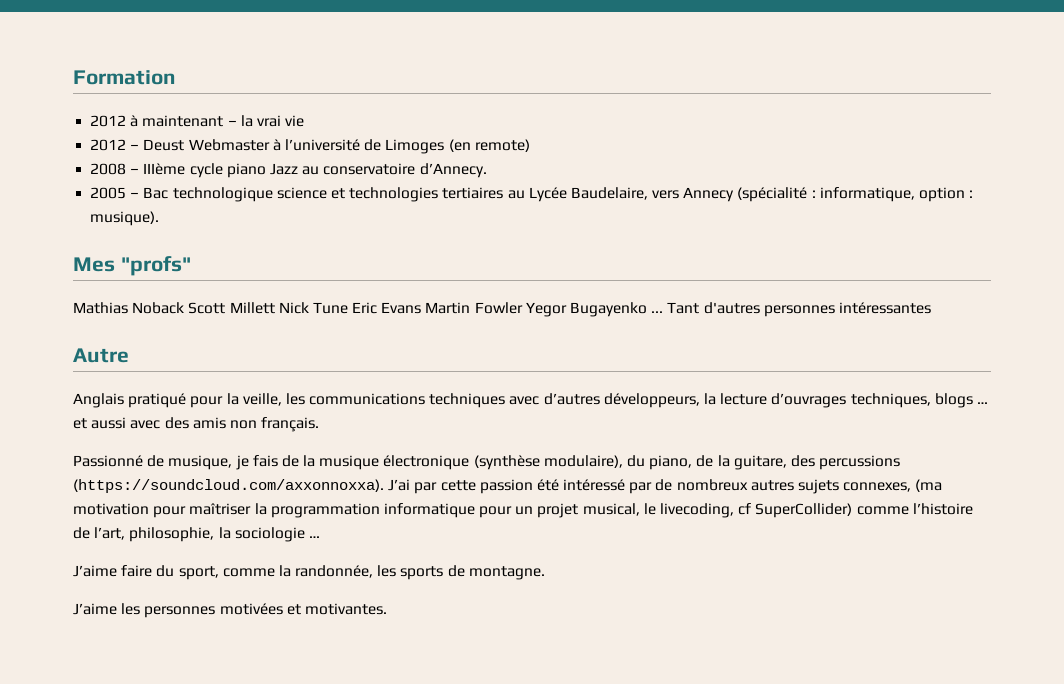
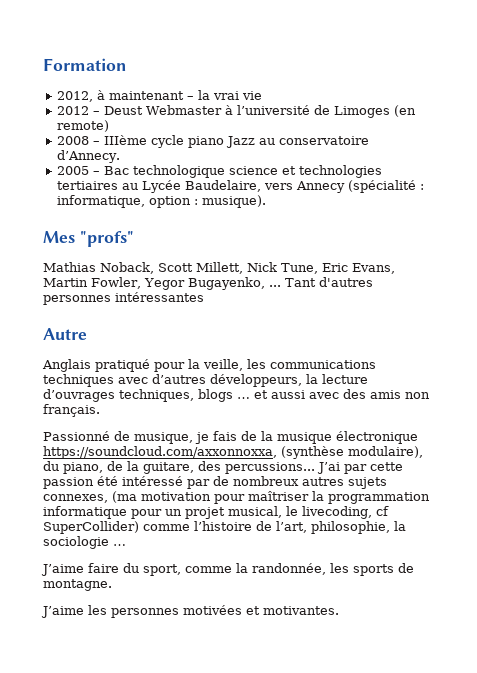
[90,115,127,127] 2012 -> [56,91,93,102] 2012,
[132,302,648,317] Noback Scott Millett Nick Tune Eric Evans Martin Fowler Yegor Bugayenko -> [100,262,395,274] [43,277,265,290] Noback, Scott Millett, Nick Tune, Eric Evans, Martin Fowler, Yegor Bugayenko,
(470, 462) none -> [43,446,277,459] https://soundcloud.com/axxonnoxxa,
[819,455,901,470] [73,479,384,493] percussions (https://soundcloud.com/axxonnoxxa). -> [225,462,315,474] percussions...

